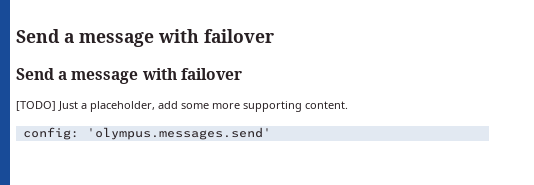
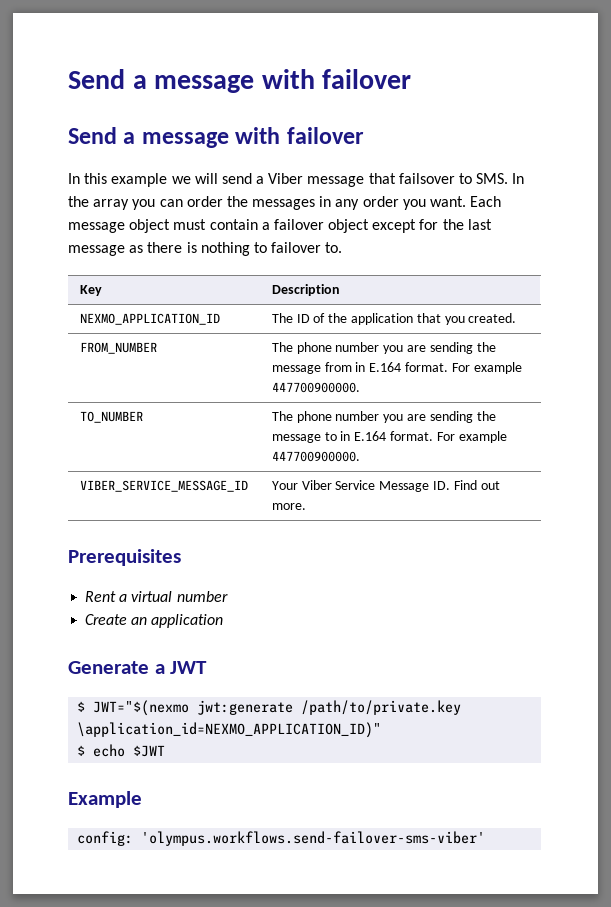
[16,101,348,112] [TODO] Just a placeholder, add some more supporting content. -> [68,173,525,187] [68,196,502,210] [68,219,492,233] [68,242,343,256] [79,285,102,296] [271,284,340,296] [79,313,220,325] [271,313,517,325] [79,342,157,354] [271,342,496,354] [271,362,522,374] [271,382,360,393] [79,411,143,423] [271,411,496,423] [271,431,507,443] [271,451,360,462] [79,480,248,492] [271,480,500,492] [271,503,306,510] [68,549,181,566] [85,591,228,602] [85,614,224,628] [68,661,208,674] [77,700,462,716] [77,722,382,738] [77,744,166,757] [68,791,142,808] In this example we will send a Viber message that failsover to SMS. In the array you can order the messages in any order you want. Each message object must contain a failover object except for the last message as there is nothing to failover to. // Key | Description // NEXMO_APPLICATION_ID | The ID of the application that you created. // FROM_NUMBER | The phone number you are sending the message from in E.164 format. For example 447700900000. // TO_NUMBER | The phone number you are sending the message to in E.164 format. For example 447700900000. // VIBER_SERVICE_MESSAGE_ID | Your Viber Service Message ID. Find out more. // Prerequisites // Rent a virtual number // Create an application // Generate a JWT // $ JWT="$(nexmo jwt:generate /path/to/private.key \application_id=NEXMO_APPLICATION_ID)" // $ echo $JWT // Example
[86,127,271,140] 'olympus.messages.send' -> [141,831,486,846] 'olympus.workflows.send-failover-sms-viber'

